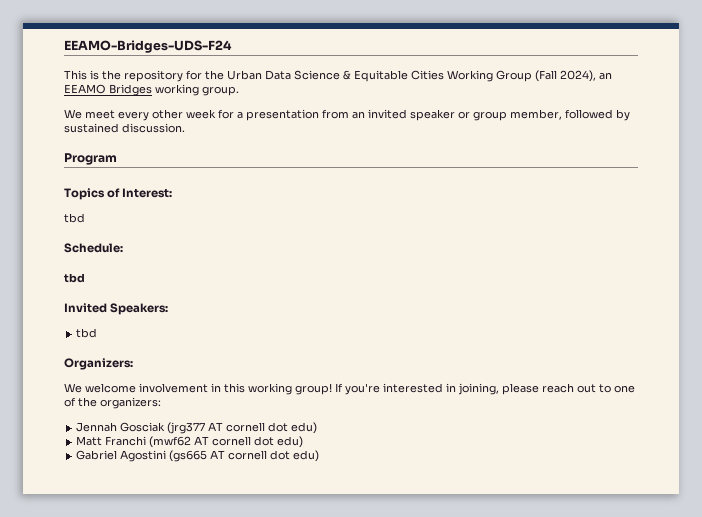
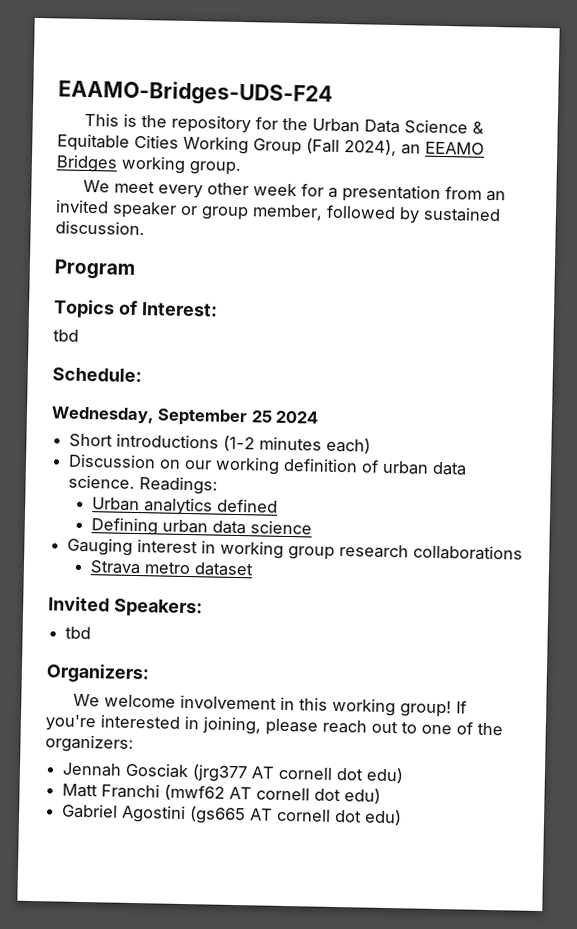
[64,40,232,53] EEAMO-Bridges-UDS-F24 -> [58,79,333,107] EAAMO-Bridges-UDS-F24
[64,273,85,283] tbd -> [51,406,320,427] [69,433,372,454] [68,453,468,476] [68,474,219,495] [91,497,278,516] [90,517,312,536] [67,537,524,561] [89,560,254,577] Wednesday, September 25 2024 // Short introductions (1-2 minutes each) // Discussion on our working definition of urban data science. Readings: // Urban analytics defined // Defining urban data science // Gauging interest in working group research collaborations // Strava metro dataset

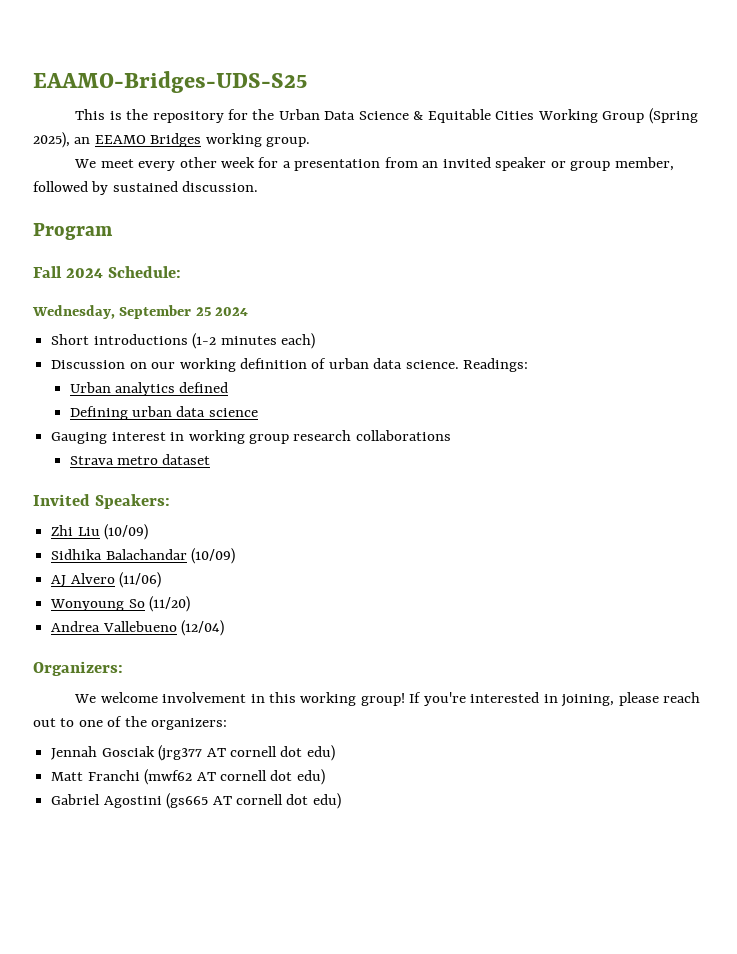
[58,79,333,107] EAAMO-Bridges-UDS-F24 -> [33,71,307,93] EAAMO-Bridges-UDS-S25
[306,138,397,157] (Fall 2024), -> [648,108,698,124] [33,132,70,148] (Spring 2025),
[53,299,218,319] [53,329,79,342] Topics of Interest: // tbd // -> [33,266,104,278] Fall 2024
[65,626,92,640] tbd -> [51,524,149,540] [51,548,236,564] [51,572,162,588] [50,596,191,612] [51,620,225,636] Zhi Liu (10/09) // Sidhika Balachandar (10/09) // AJ Alvero (11/06) // Wonyoung So (11/20) // Andrea Vallebueno (12/04)

